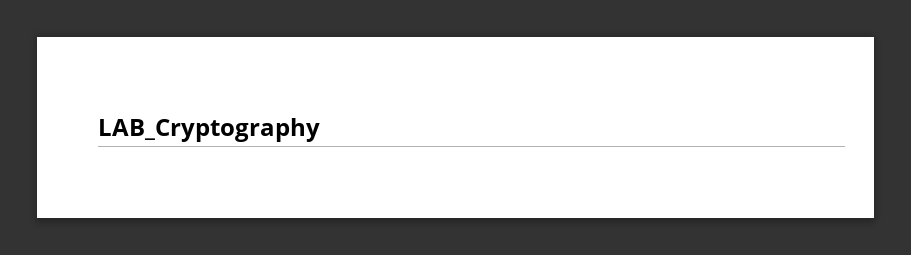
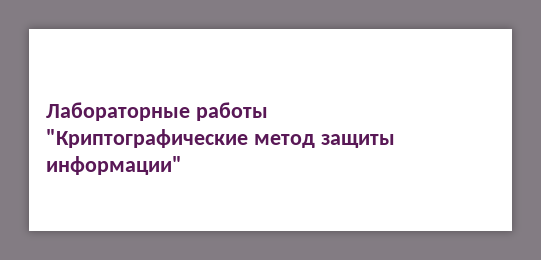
[98,118,320,142] LAB_Cryptography -> [46,102,268,121] [46,129,395,148] [46,156,182,175] Лабораторные работы "Криптографические метод защиты информации"

